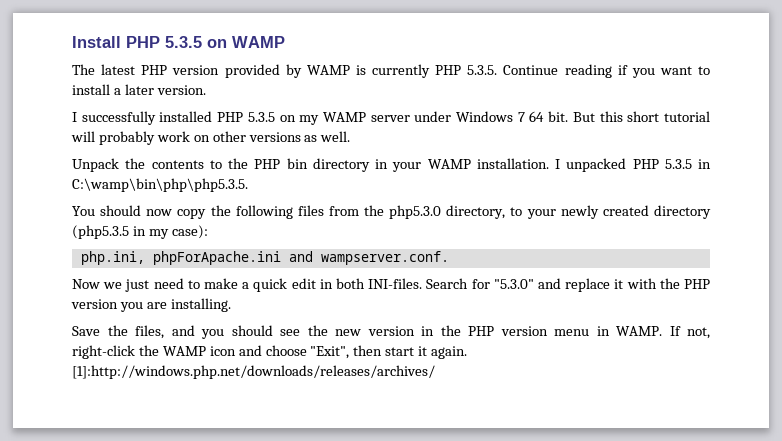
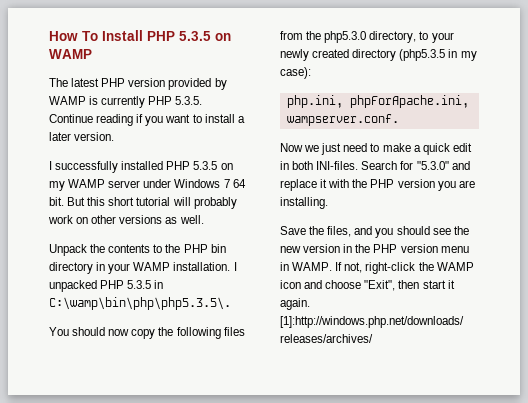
(72, 42) none -> [49,31,98,41] How To
[72,178,248,192] C:\wamp\bin\php\php5.3.5. -> [49,297,231,310] C:\wamp\bin\php\php5.3.5\.
[152,251,313,265] phpForApache.ini and -> [349,95,469,108] phpForApache.ini,

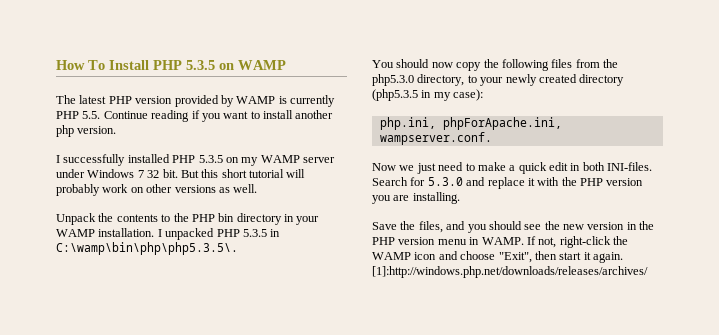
[175,96,203,105] 5.3.5. -> [82,111,101,119] 5.5.
[237,116,245,123] [49,132,71,141] a later -> [295,110,334,119] [56,125,74,137] another php
[232,179,246,188] 64 -> [147,170,160,178] 32
[416,161,449,170] "5.3.0" -> [427,177,463,186] 5.3.0

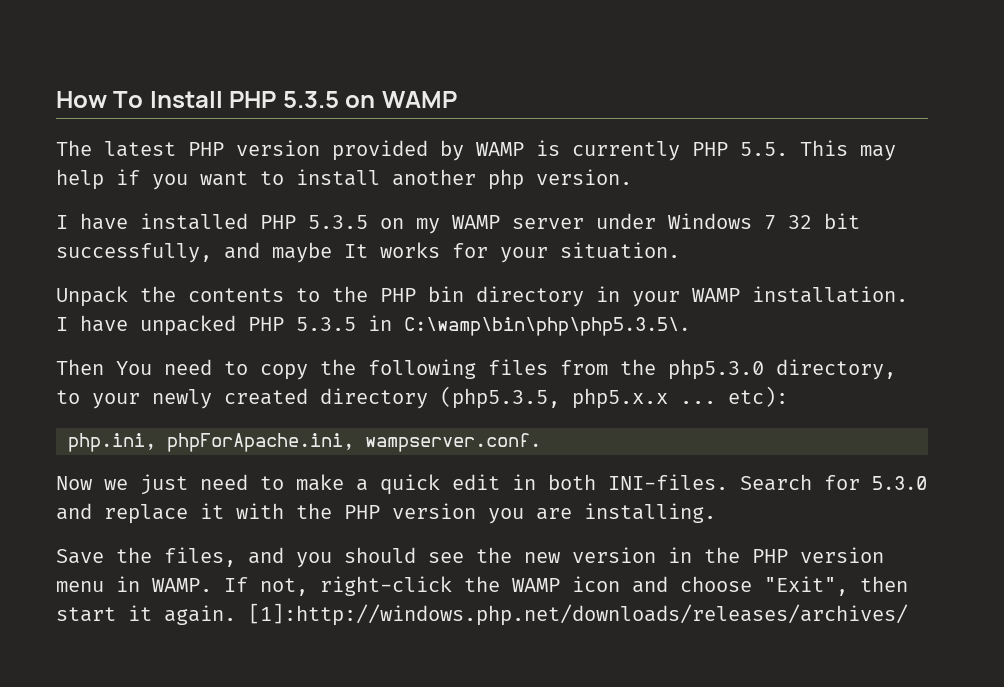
[103,110,190,122] Continue reading -> [800,140,896,161] [56,169,104,190] This may help
[63,154,126,166] successfully -> [80,213,128,230] have
[162,169,306,178] [56,184,258,196] bit. But this short tutorial will probably work on other versions as well. -> [824,213,860,229] [56,242,680,263] bit successfully, and maybe It works for your situation.
(162, 233) none -> [80,315,128,332] have
[372,59,453,68] You should now -> [56,359,248,375] Then You need to
[372,89,484,101] (php5.3.5 in my case): -> [440,386,788,409] (php5.3.5, php5.x.x ... etc):

